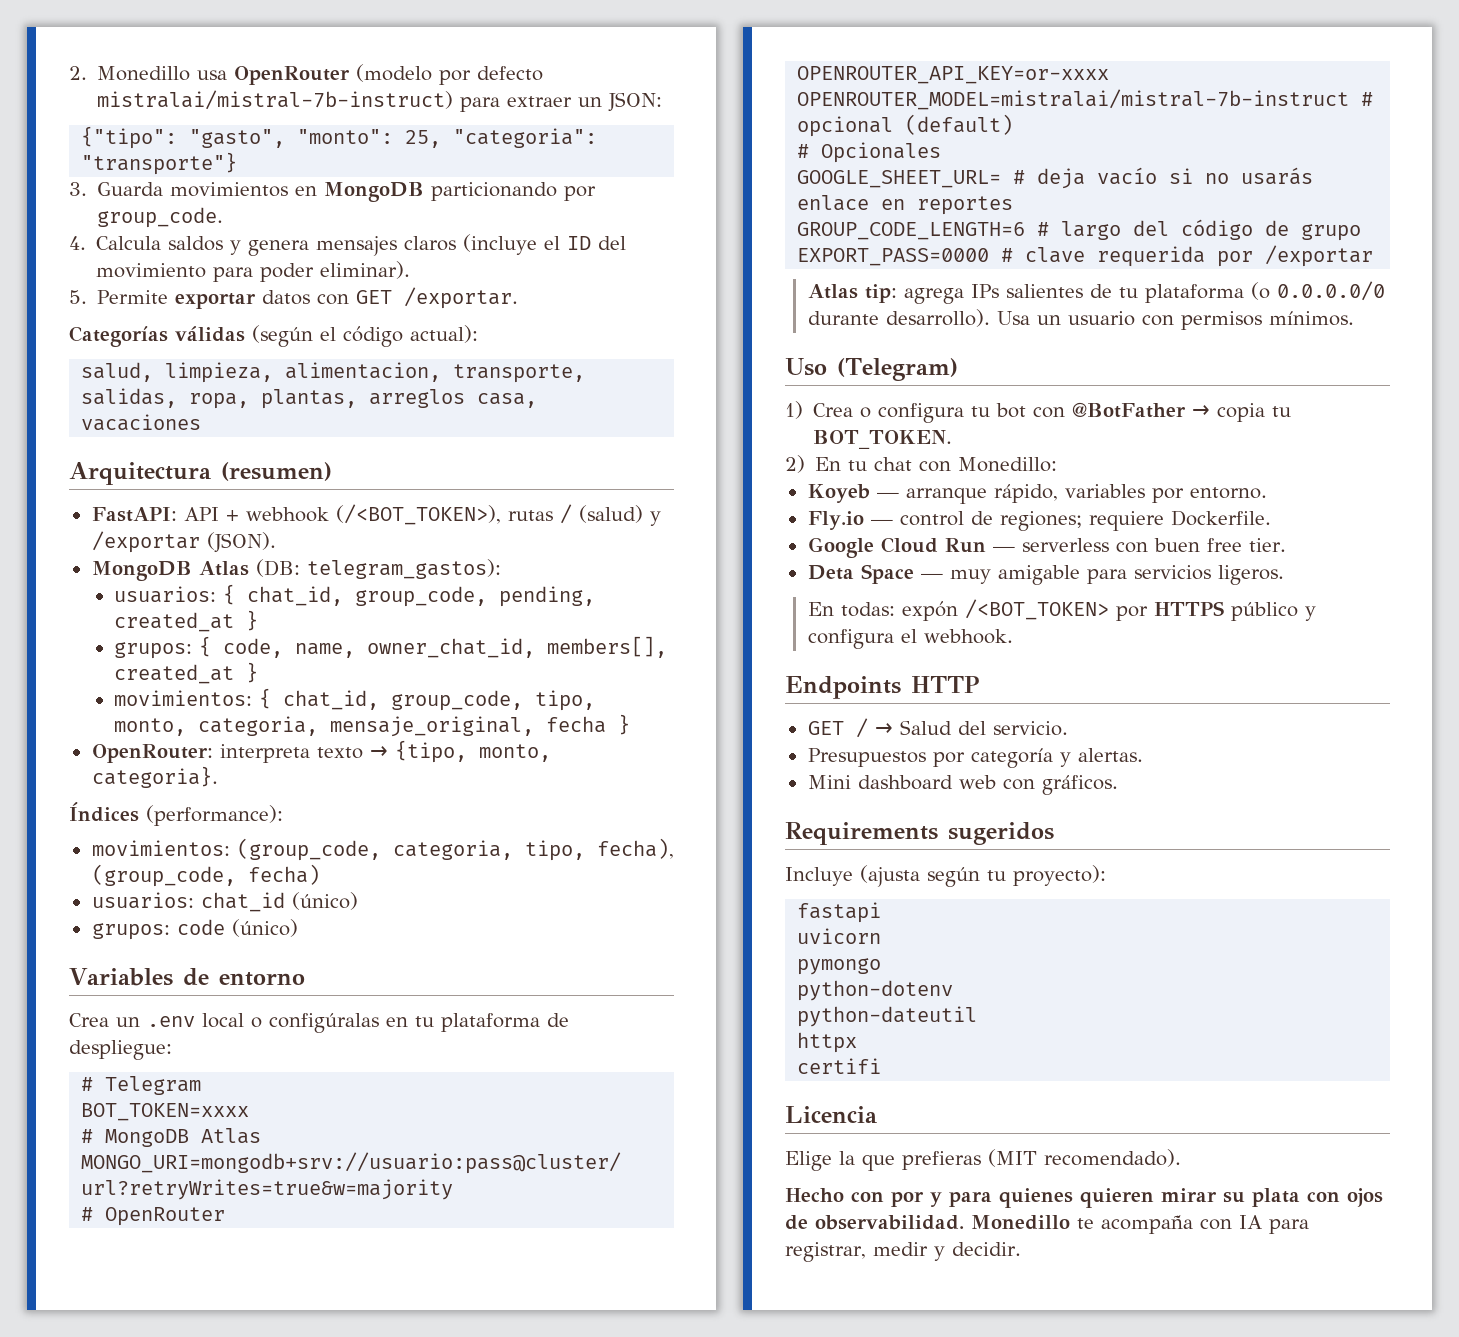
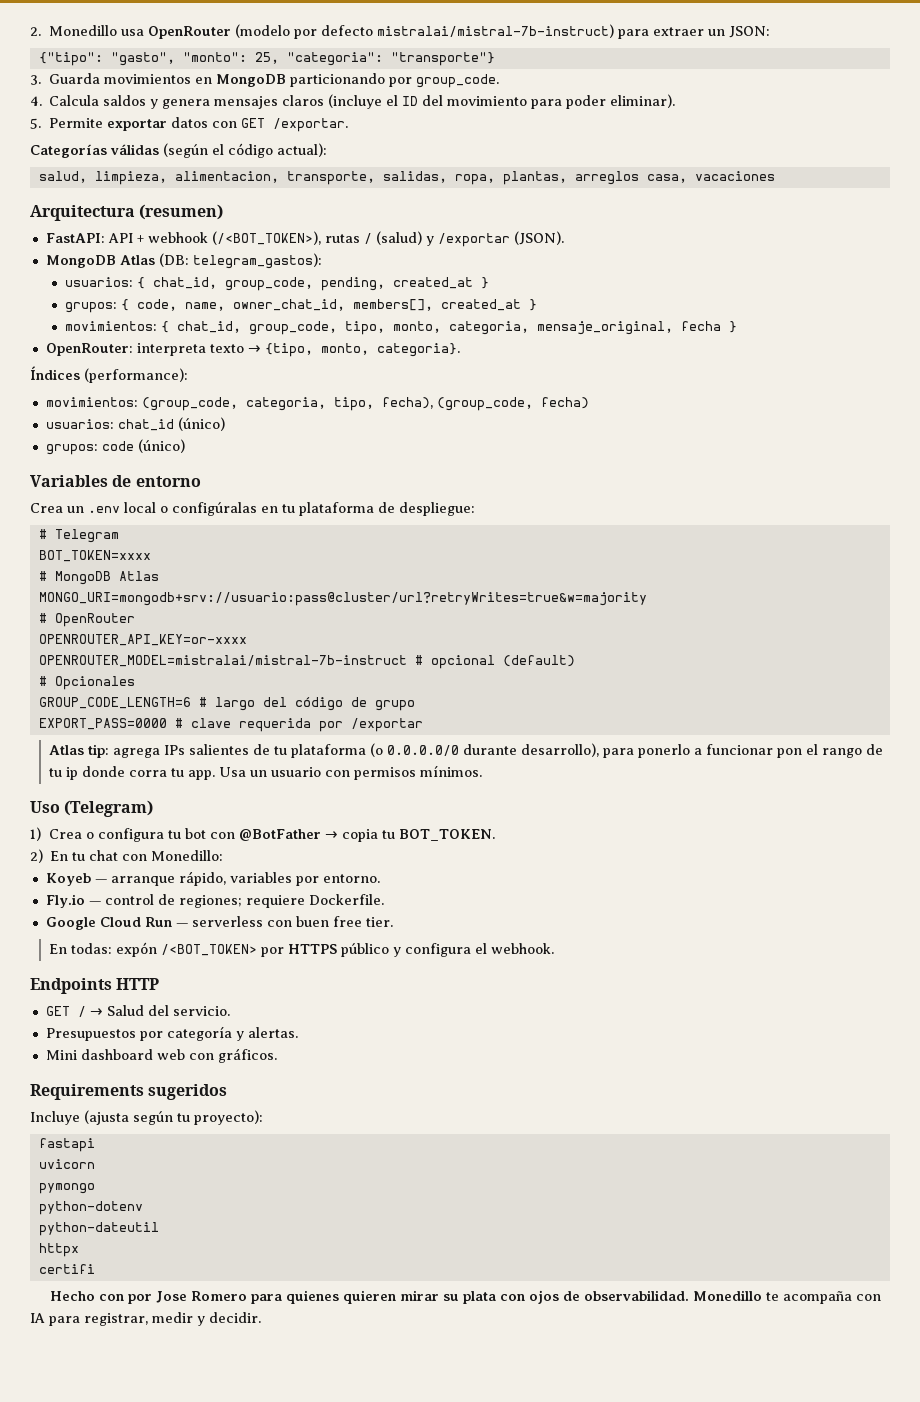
[797,167,1314,189] [797,195,1014,215] // GOOGLE_SHEET_URL= # deja vacío si no usarás enlace en reportes -> (135, 683) none
[885,309,990,327] desarrollo). -> [520,743,883,758] [48,766,215,780] desarrollo), para ponerlo a funcionar pon el rango de tu ip donde corra tu app.
[807,564,1284,585] // Deta Space — muy amigable para servicios ligeros. -> (393, 922) none
[785,1106,877,1123] [785,1149,1181,1171] // Licencia // Elige la que prefieras (MIT recomendado). -> (95, 1269) none
[930,1192,942,1207] y -> [156,1291,248,1303] Jose Romero

